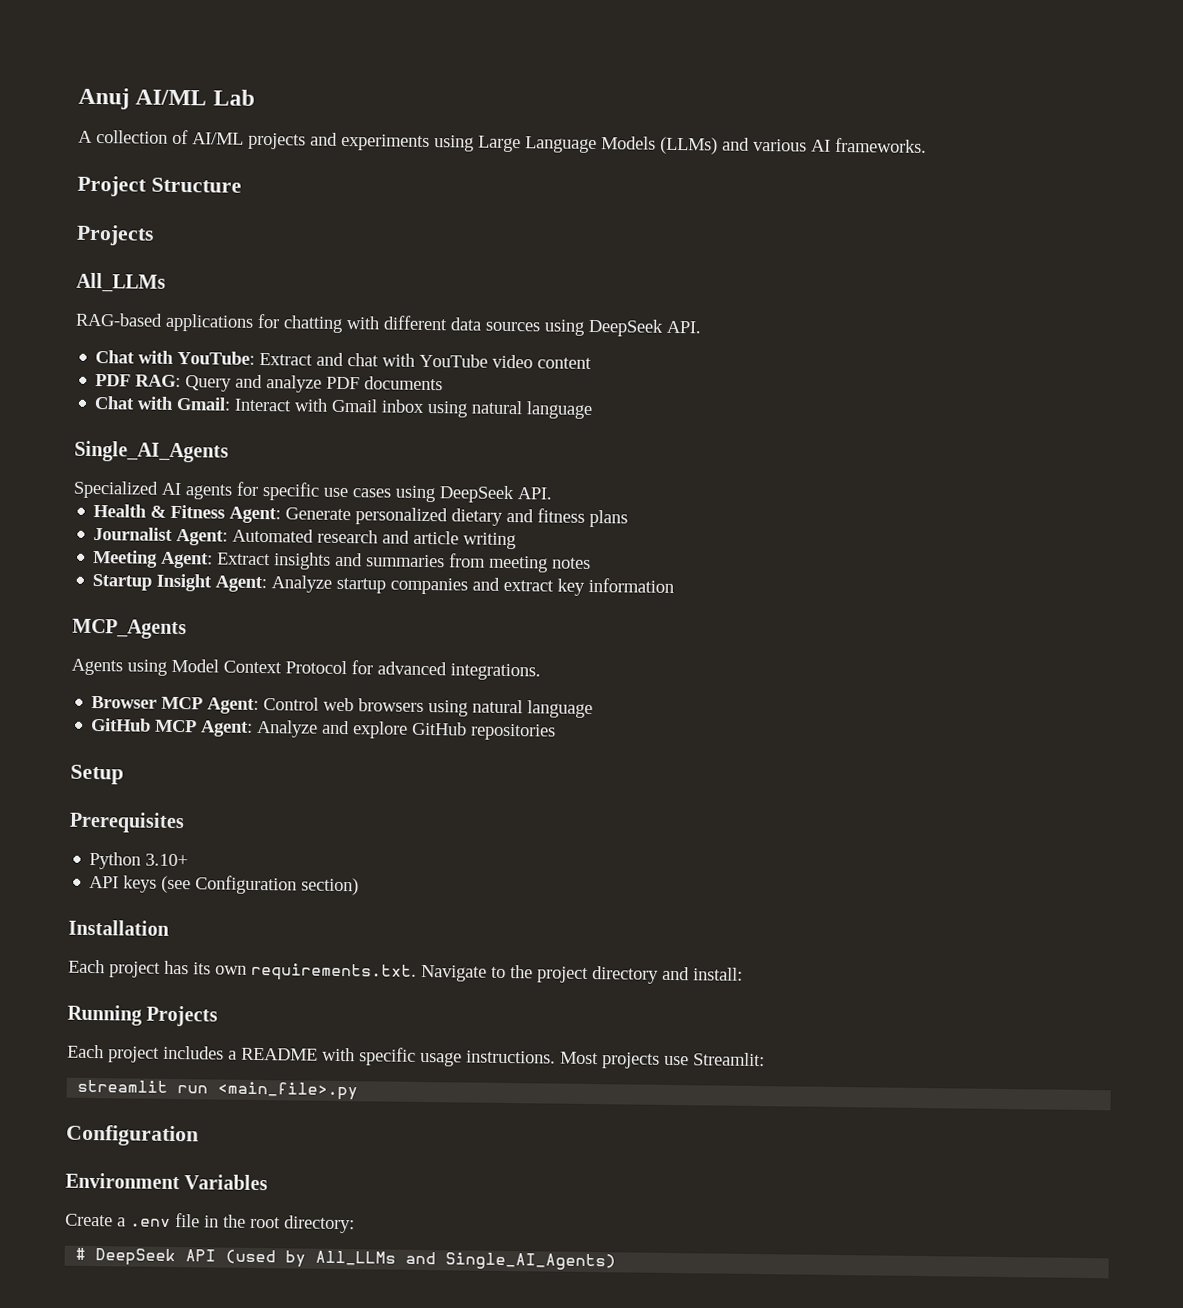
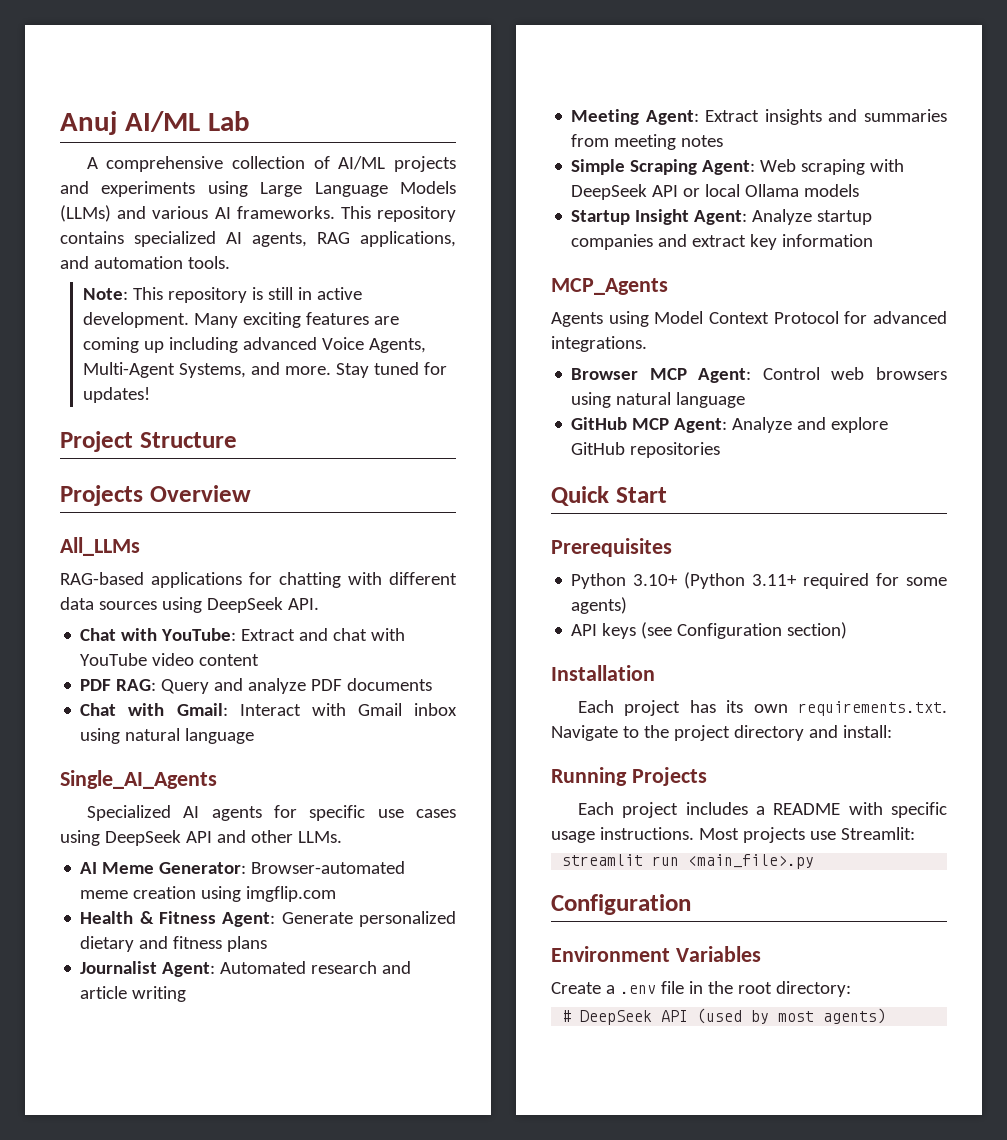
(93, 136) none -> [106,156,224,172] comprehensive
(927, 145) none -> [340,206,456,222] [60,231,456,247] [60,256,230,269] [83,287,363,303] [83,312,400,328] [83,337,427,353] [83,362,448,378] [83,387,151,403] This repository contains specialized AI agents, RAG applications, and automation tools. // Note: This repository is still in active development. Many exciting features are coming up including advanced Voice Agents, Multi-Agent Systems, and more. Stay tuned for updates!
(154, 235) none -> [149,485,251,502] Overview
[517,487,553,500] API. -> [185,830,342,843] [80,861,406,874] [80,886,337,902] API and other LLMs. // AI Meme Generator: Browser-automated meme creation using imgflip.com
(592, 563) none -> [571,159,905,175] [571,184,860,200] // Simple Scraping Agent: Web scraping with DeepSeek API or local Ollama models
[70,764,124,785] Setup -> [551,486,667,506] Quick Start
(189, 860) none -> [684,572,947,589] [571,597,628,614] (Python 3.11+ required for some agents)
[315,1250,617,1271] All_LLMs and Single_AI_Agents) -> [778,1008,887,1024] most agents)

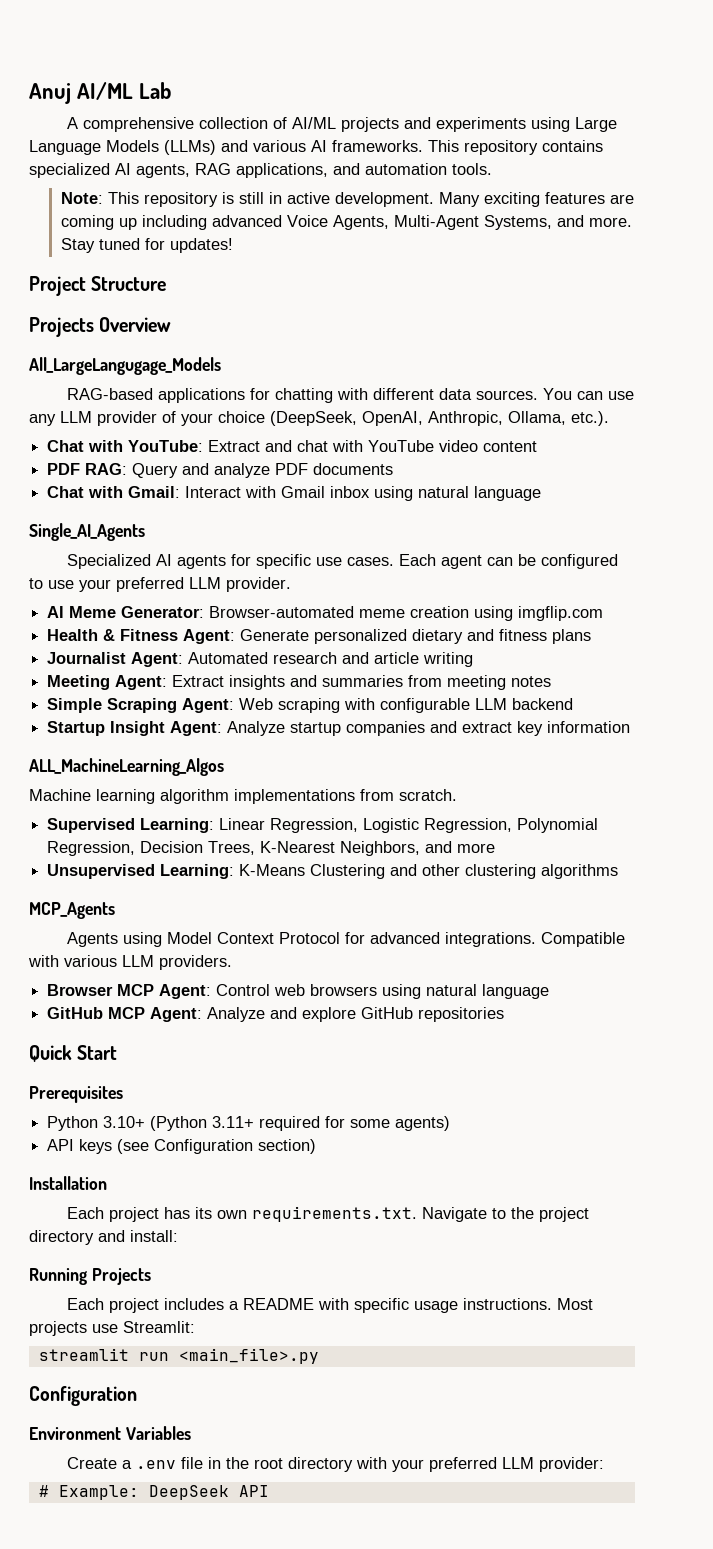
[60,537,140,556] All_LLMs -> [29,357,221,375] All_LargeLangugage_Models
[98,597,319,613] sources using DeepSeek API. -> [475,388,634,400] [29,411,609,426] sources. You can use any LLM provider of your choice (DeepSeek, OpenAI, Anthropic, Ollama, etc.).
[416,809,457,818] [60,830,342,846] cases using DeepSeek API and other LLMs. -> [346,554,618,569] [29,577,291,592] cases. Each agent can be configured to use your preferred LLM provider.
[571,184,860,200] DeepSeek API or local Ollama models -> [380,698,574,713] configurable LLM backend
(874, 240) none -> [29,758,224,776] [29,789,457,804] [47,818,599,833] [47,841,496,856] [47,864,619,879] // ALL_MachineLearning_Algos // Machine learning algorithm implementations from scratch. // Supervised Learning: Linear Regression, Logistic Regression, Polynomial Regression, Decision Trees, K-Nearest Neighbors, and more // Unsupervised Learning: K-Means Clustering and other clustering algorithms
(647, 344) none -> [540,932,625,947] [28,955,232,970] Compatible with various LLM providers.
[775,981,851,997] directory: -> [287,1457,604,1472] directory with your preferred LLM provider:
[580,1008,887,1025] DeepSeek API (used by most agents) -> [58,1485,269,1500] Example: DeepSeek API

